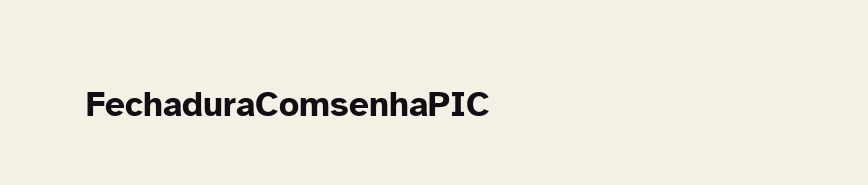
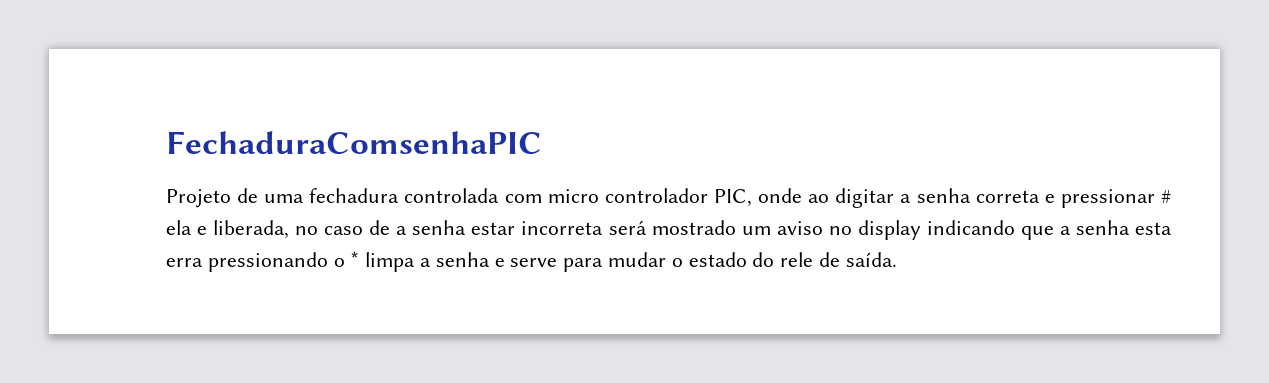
(490, 104) none -> [166,188,1171,208] [166,220,1172,240] [166,251,897,272] // Projeto de uma fechadura controlada com micro controlador PIC, onde ao digitar a senha correta e pressionar # ela e liberada, no caso de a senha estar incorreta será mostrado um aviso no display indicando que a senha esta erra pressionando o * limpa a senha e serve para mudar o estado do rele de saída.

